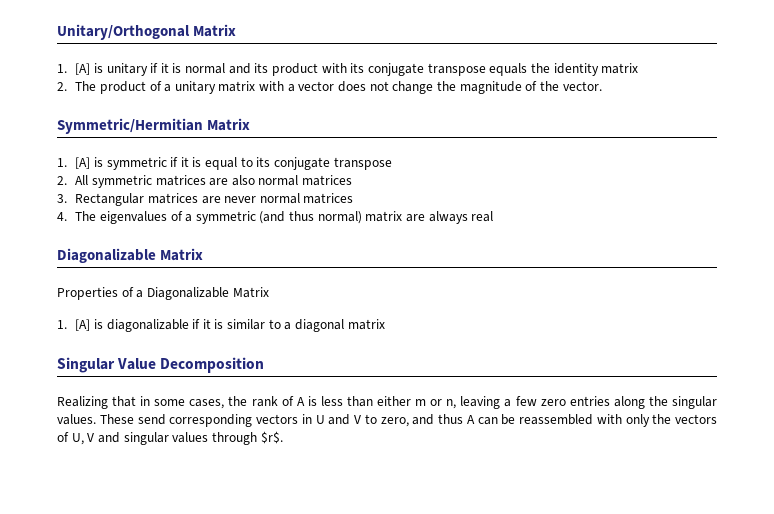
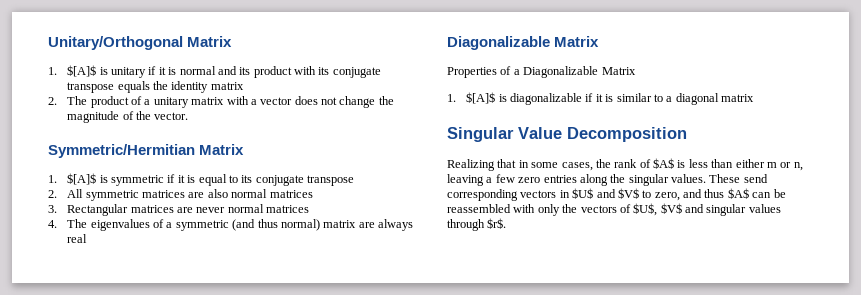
[75,63,91,75] [A] -> [67,65,97,77] $[A]$
[75,157,91,169] [A] -> [67,173,97,185] $[A]$
[75,319,91,331] [A] -> [466,92,496,104] $[A]$
[296,397,305,406] A -> [653,158,674,169] $A$
[315,414,361,425] U and V -> [572,188,639,199] $U$ and $V$
[466,415,475,424] A -> [727,188,749,199] $A$
[71,433,95,445] U, V -> [633,203,682,216] $U$, $V$

